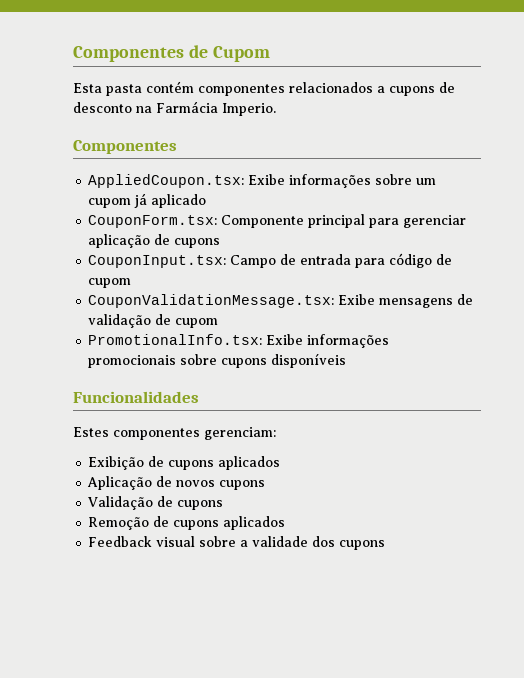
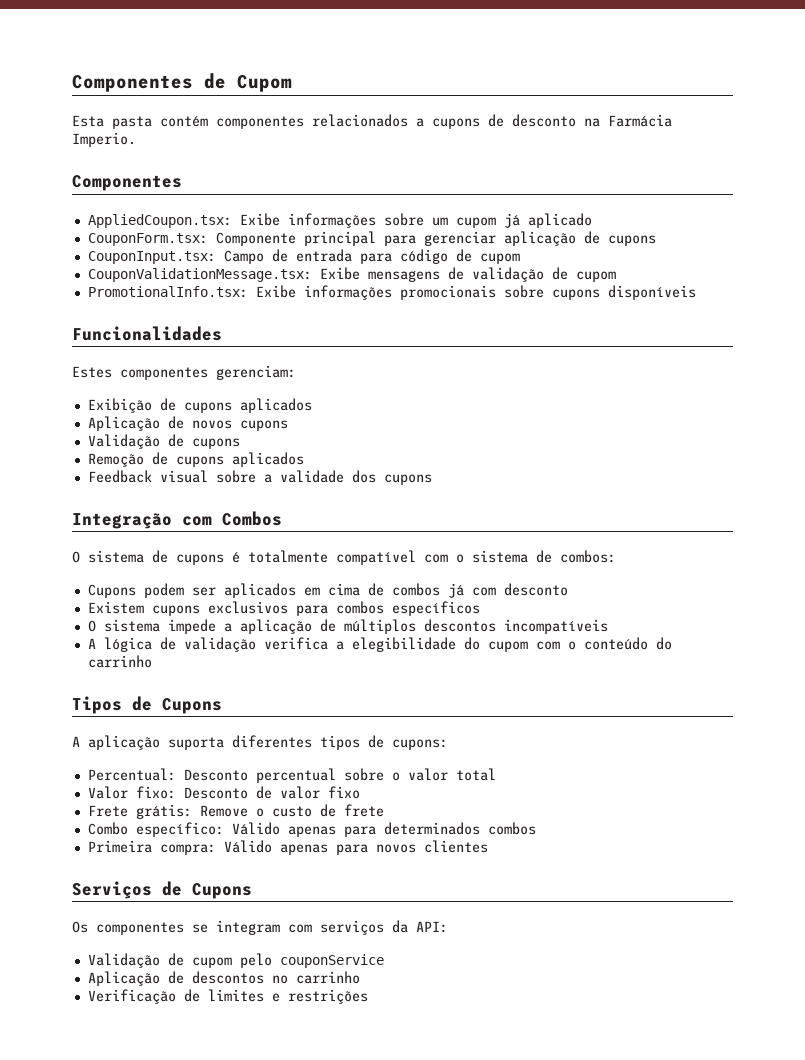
(386, 545) none -> [72,511,282,529] [72,550,616,565] [87,583,568,598] [87,601,480,616] [87,619,608,634] [87,637,672,652] [87,655,152,668] [72,696,222,714] [72,735,448,750] [87,768,496,783] [87,786,360,799] [87,804,384,819] [87,822,536,837] [87,840,488,855] [72,881,252,899] [72,920,448,935] [87,953,384,968] [87,971,360,986] [87,989,368,1004] // Integração com Combos // O sistema de cupons é totalmente compatível com o sistema de combos: // Cupons podem ser aplicados em cima de combos já com desconto // Existem cupons exclusivos para combos específicos // O sistema impede a aplicação de múltiplos descontos incompatíveis // A lógica de validação verifica a elegibilidade do cupom com o conteúdo do carrinho // Tipos de Cupons // A aplicação suporta diferentes tipos de cupons: // Percentual: Desconto percentual sobre o valor total // Valor fixo: Desconto de valor fixo // Frete grátis: Remove o custo de frete // Combo específico: Válido apenas para determinados combos // Primeira compra: Válido apenas para novos clientes // Serviços de Cupons // Os componentes se integram com serviços da API: // Validação de cupom pelo couponService // Aplicação de descontos no carrinho // Verificação de limites e restrições

